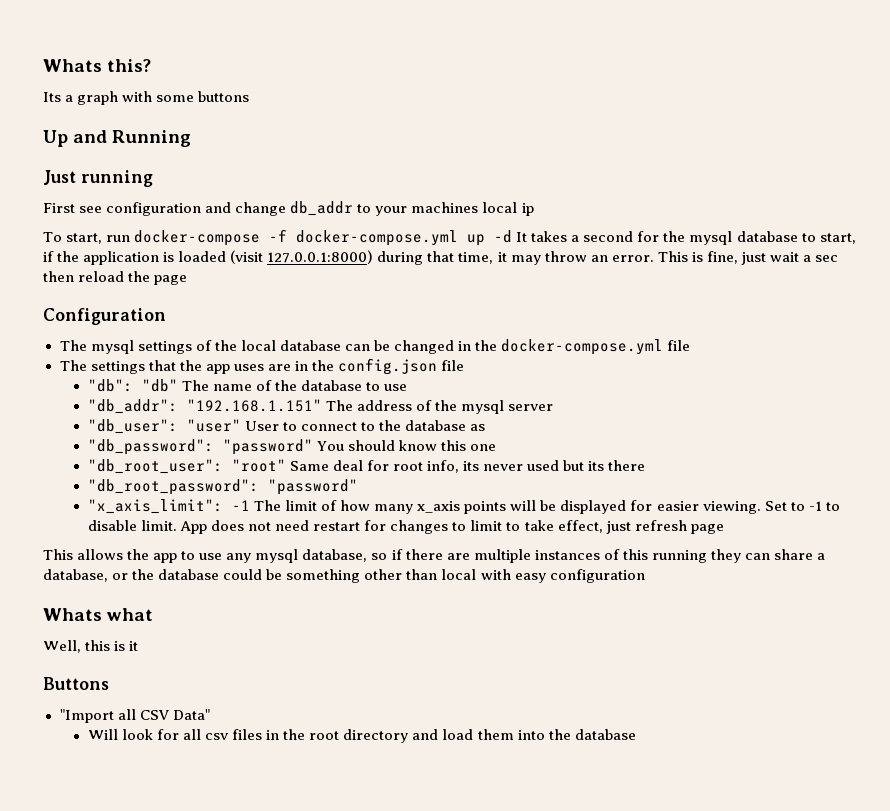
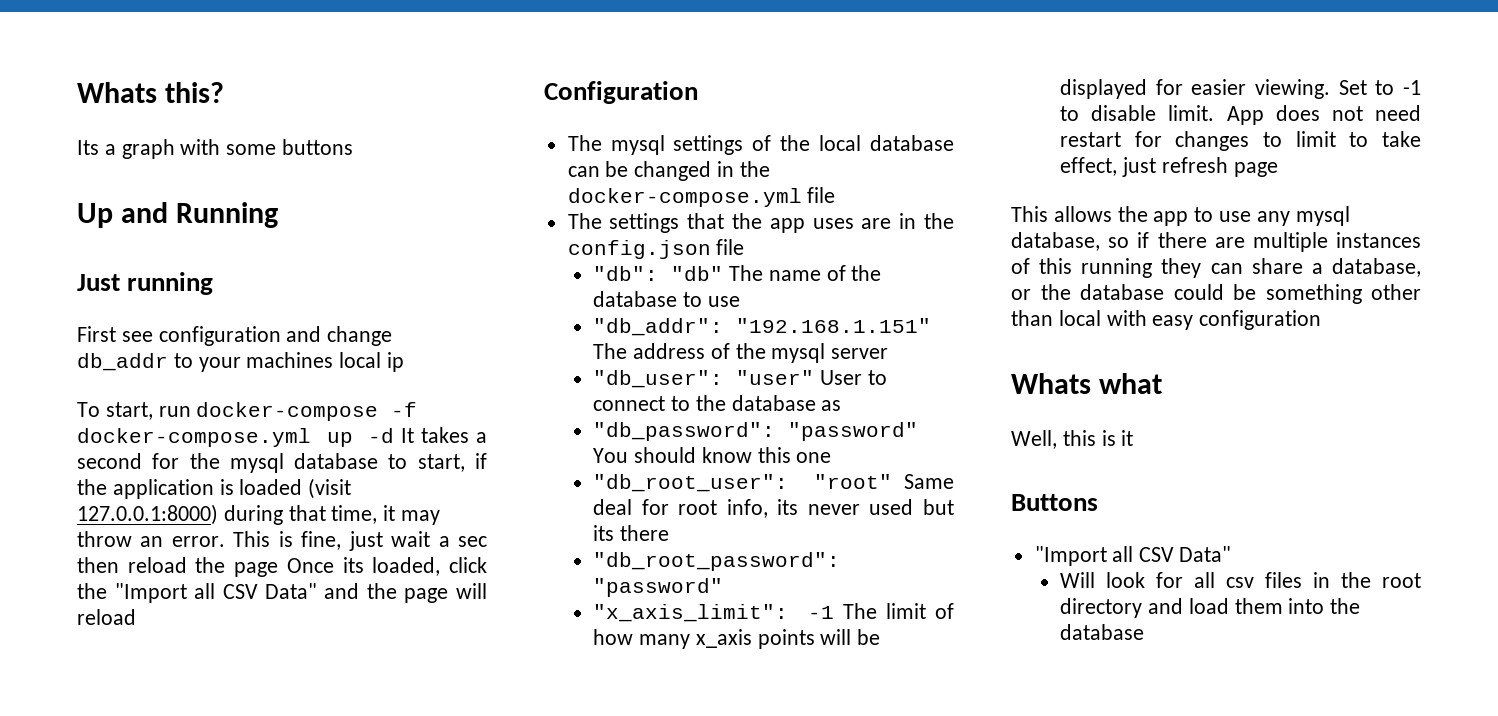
(188, 280) none -> [286,557,488,576] [77,583,487,603] [77,609,136,625] Once its loaded, click the "Import all CSV Data" and the page will reload

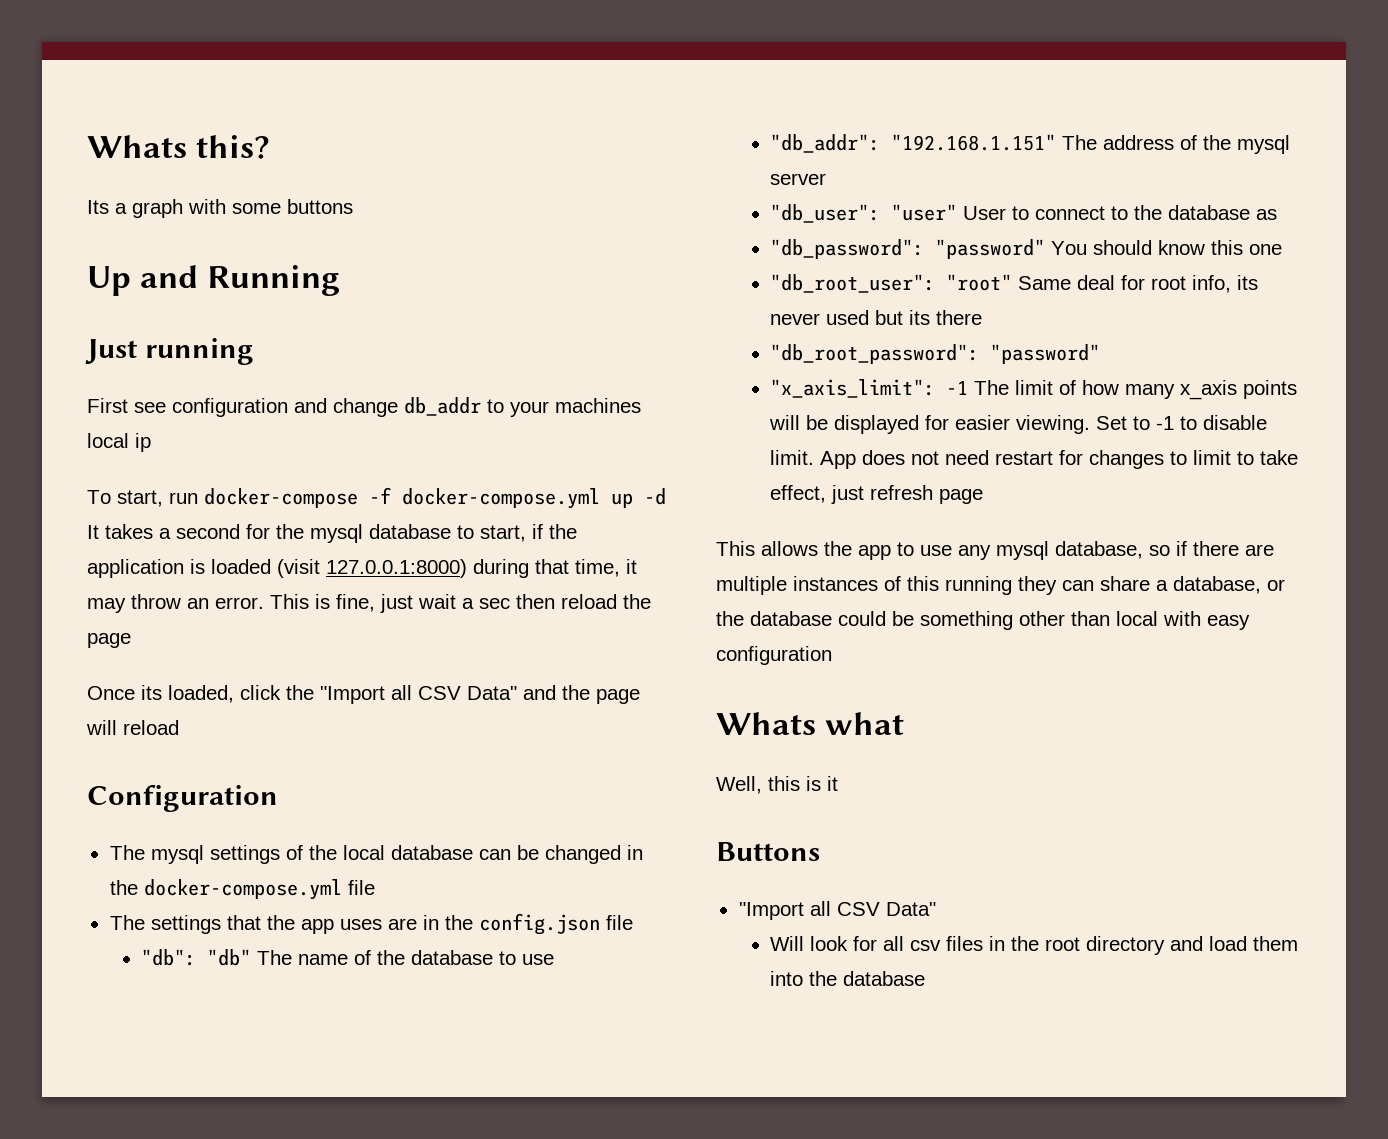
(279, 569) none -> (131, 640) //

